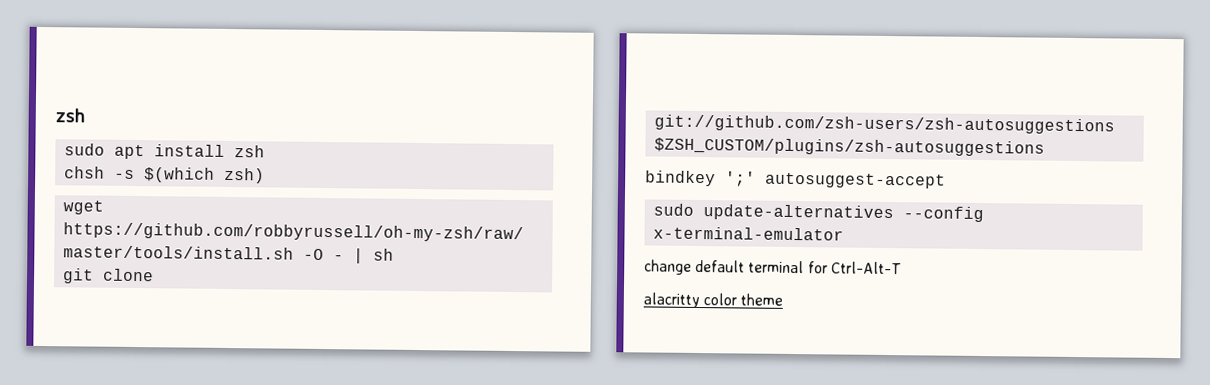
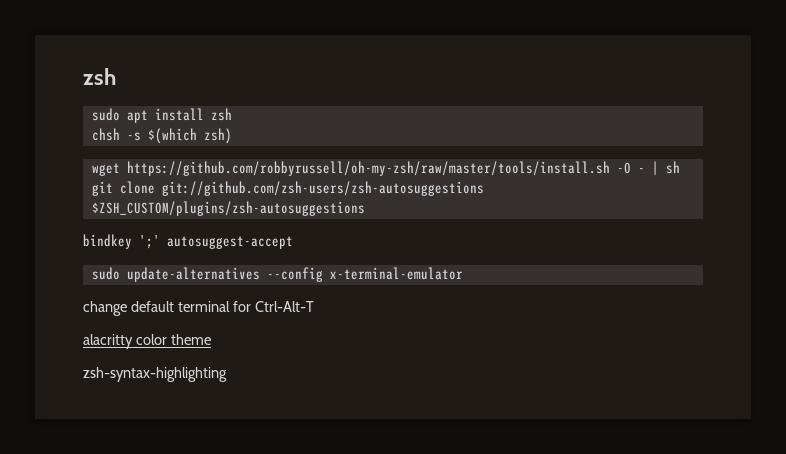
(784, 299) none -> [83,367,227,382] // zsh-syntax-highlighting

